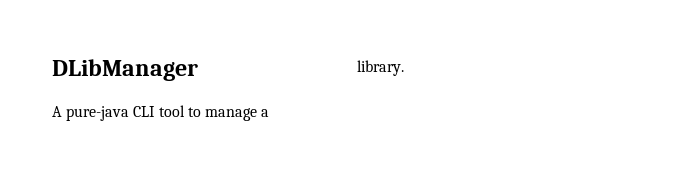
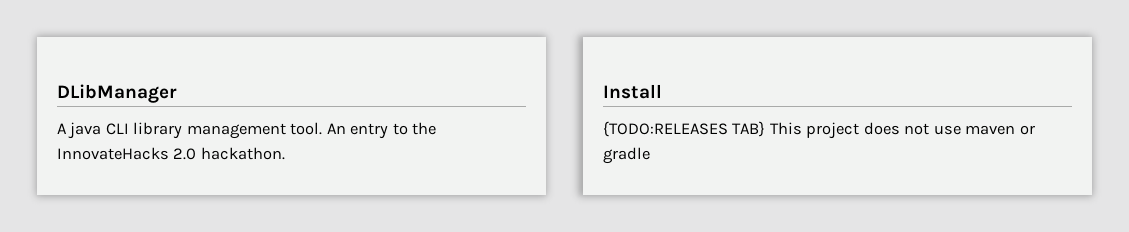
[66,105,270,121] [357,60,404,76] pure-java CLI tool to manage a library. -> [68,122,437,139] [57,147,285,160] [603,84,662,99] [603,121,1035,139] [603,147,650,164] java CLI library management tool. An entry to the InnovateHacks 2.0 hackathon. // Install // {TODO:RELEASES TAB} This project does not use maven or gradle

